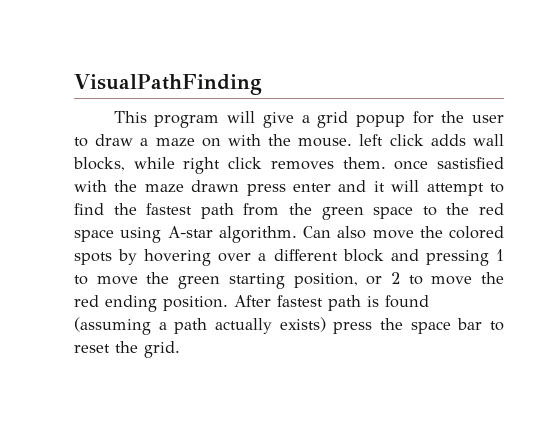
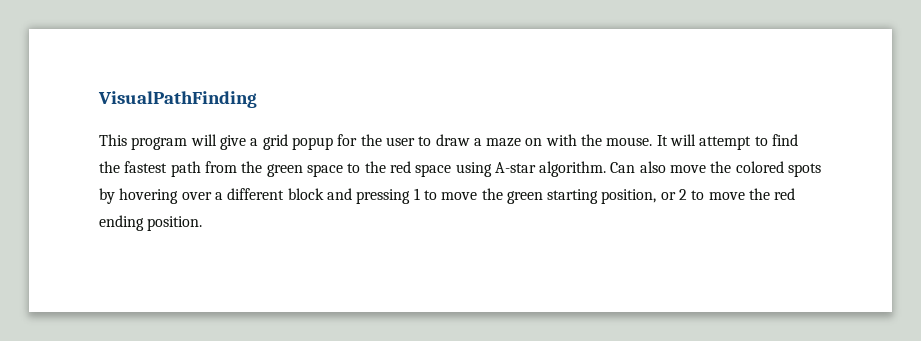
[359,134,505,146] [73,157,505,174] [74,180,385,196] left click adds wall blocks, while right click removes them. once sastisfied with the maze drawn press enter and it -> [656,135,668,146] It
[234,295,429,311] [74,317,505,335] [74,341,180,358] After fastest path is found (assuming a path actually exists) press the space bar to reset the grid. -> (203, 223) none

